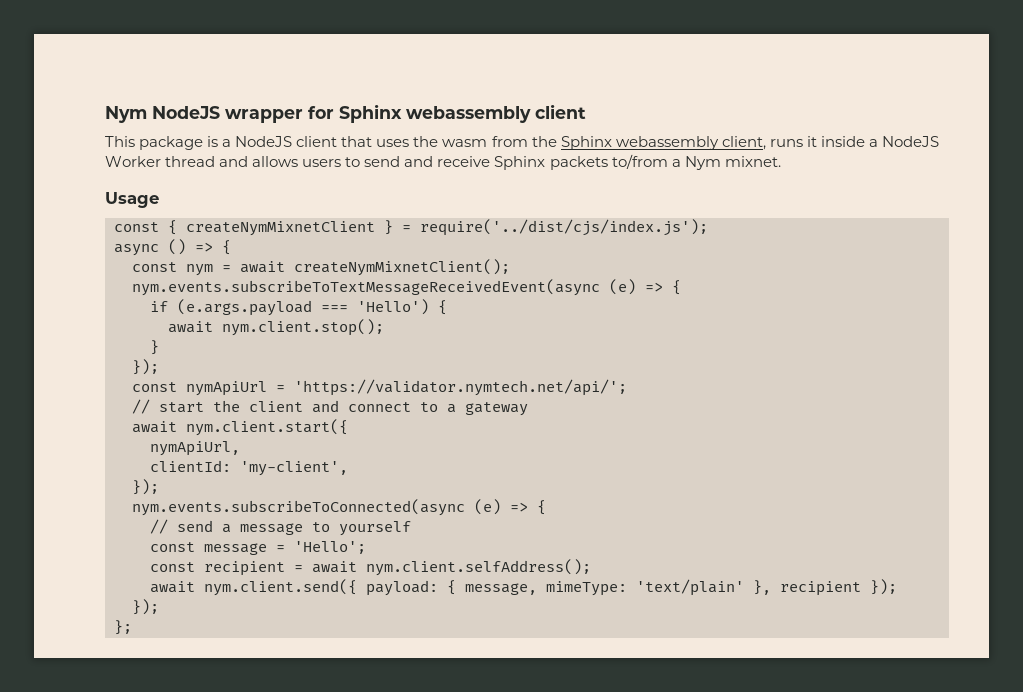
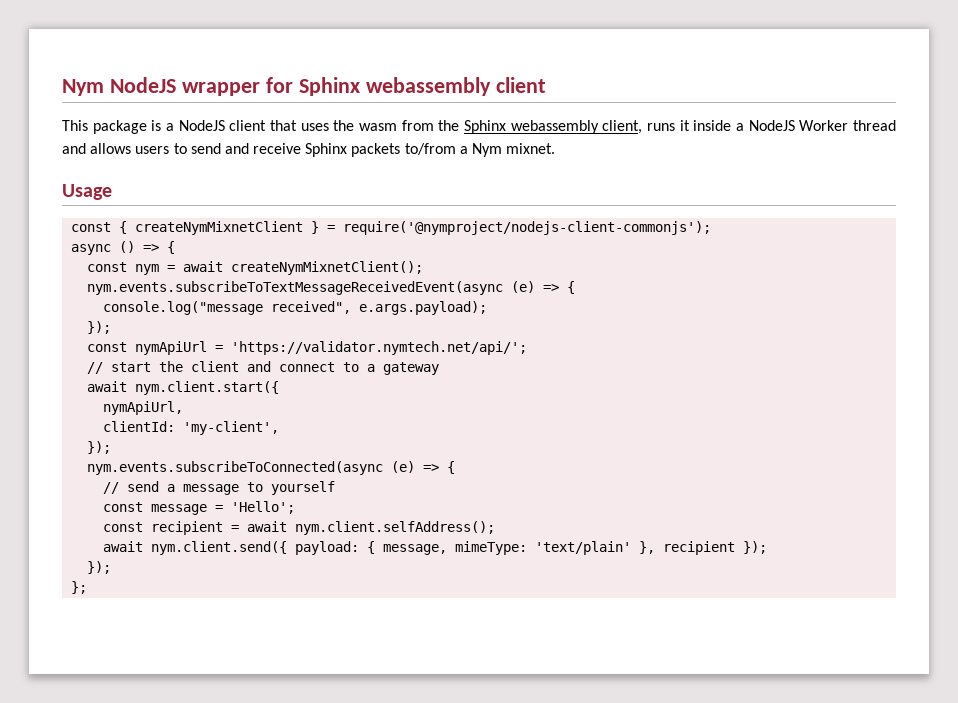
[420,219,708,236] require('../dist/cjs/index.js'); -> [343,221,712,235] require('@nymproject/nodejs-client-commonjs');
[150,299,447,316] [168,319,384,336] [150,340,159,355] if (e.args.payload === 'Hello') { // await nym.client.stop(); // } -> [103,301,488,315] console.log("message received", e.args.payload);

